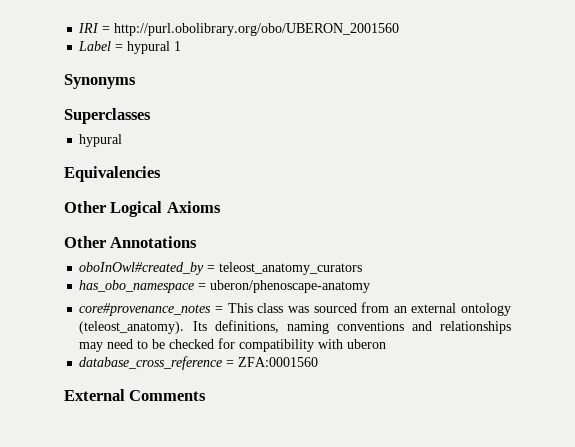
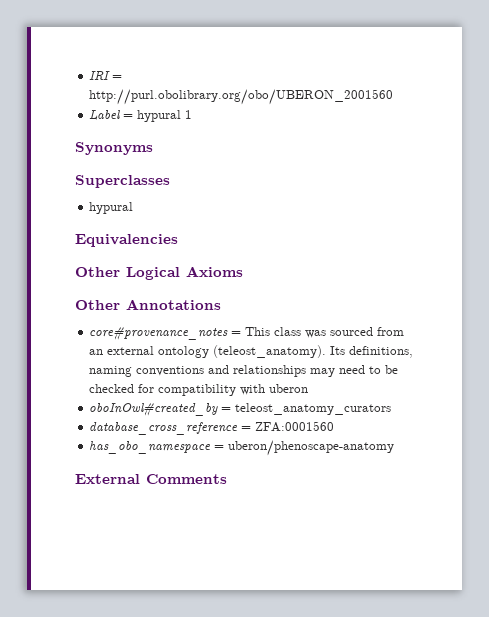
[79,262,363,275] [79,280,371,293] // oboInOwl#created_by = teleost_anatomy_curators // has_obo_namespace = uberon/phenoscape-anatomy -> (221, 304) none
(387, 344) none -> [89,403,392,416] // oboInOwl#created_by = teleost_anatomy_curators
(319, 362) none -> [89,440,395,456] // has_obo_namespace = uberon/phenoscape-anatomy

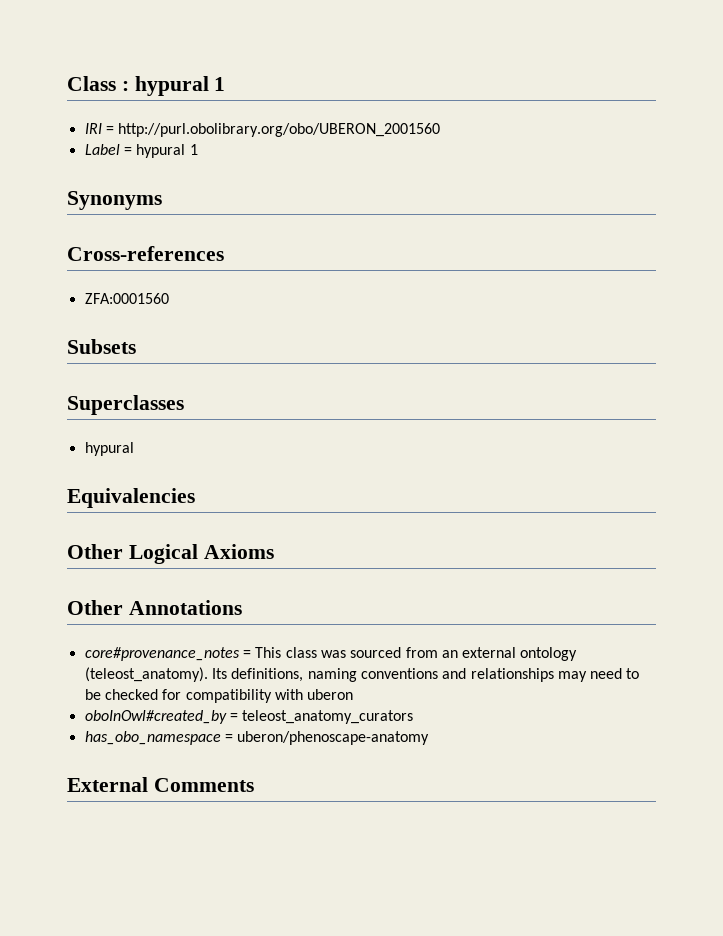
(89, 75) none -> [67,76,226,96] Class : hypural 1 //
(153, 148) none -> [67,246,224,261] [84,293,169,304] [67,339,136,354] // Cross-references // ZFA:0001560 // Subsets
[89,421,335,435] // database_cross_reference = ZFA:0001560 -> (414, 717) none

